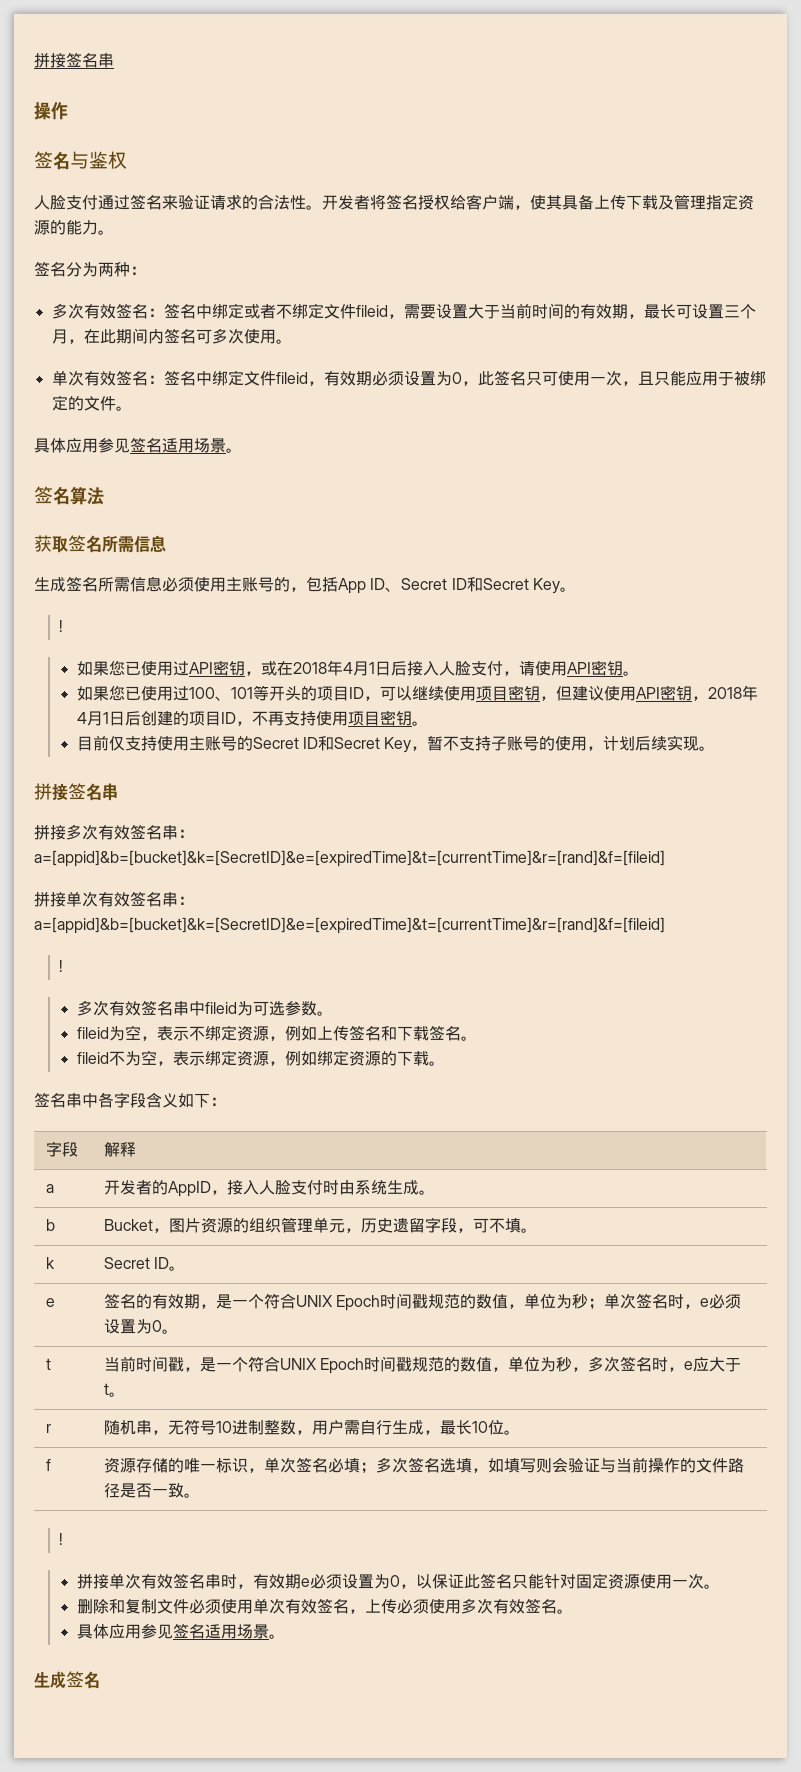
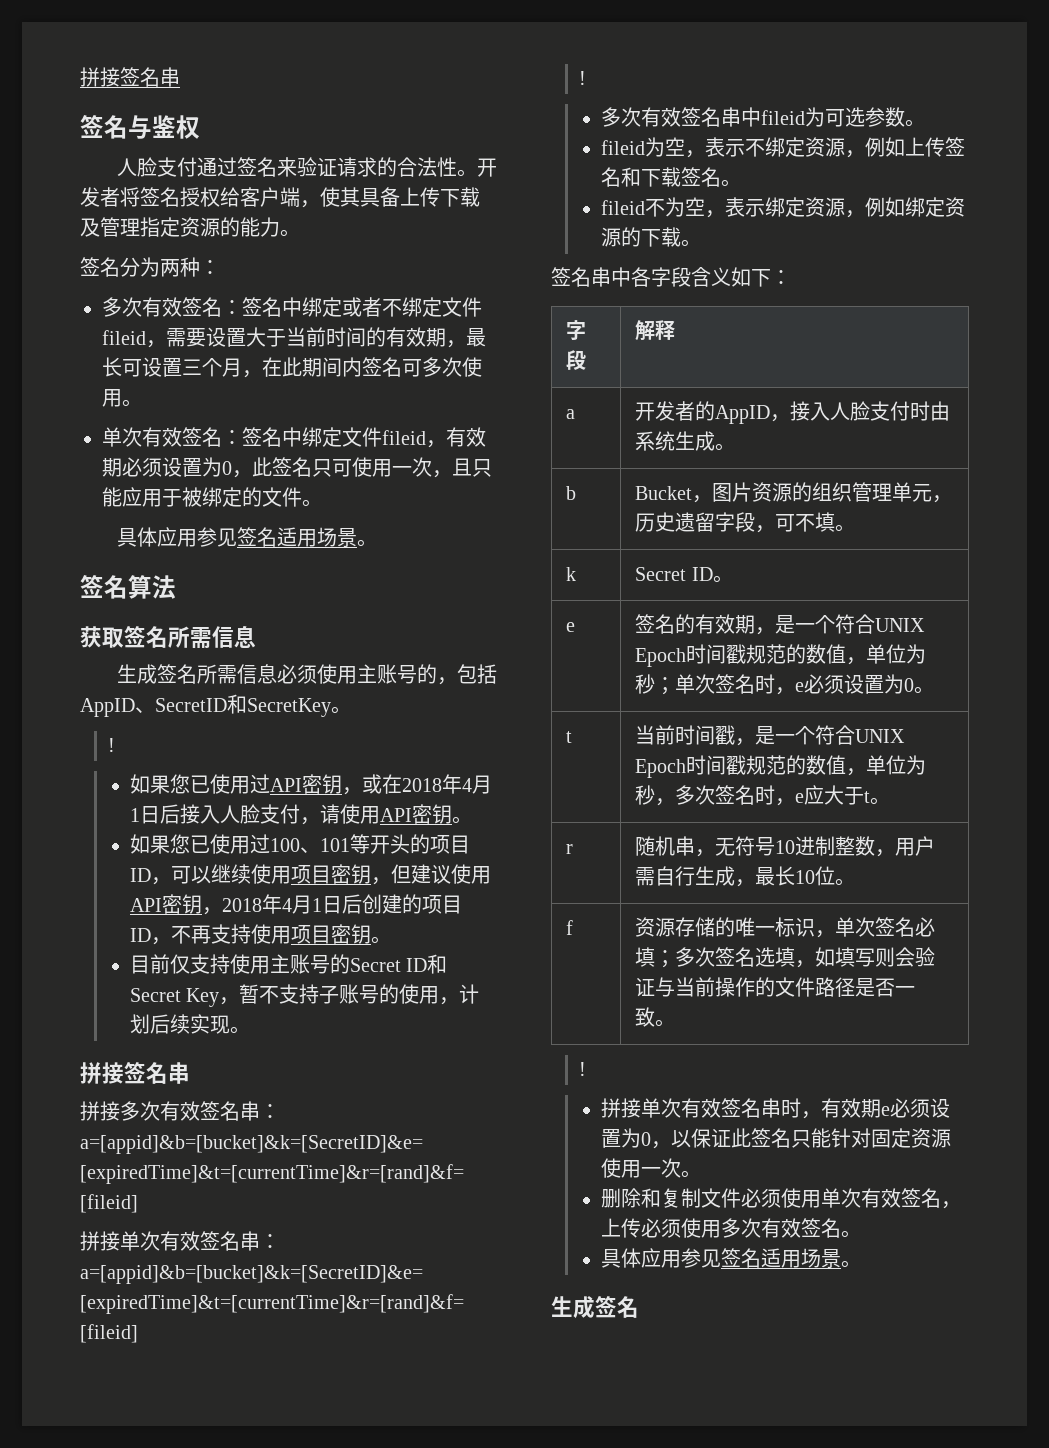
[34,52,114,68] [34,101,68,120] 拼接签名串 // 操作 -> [80,67,180,87] 拼接签名串
[338,577,560,594] App ID、Secret ID和Secret Key -> [80,694,331,717] AppID、SecretID和SecretKey

